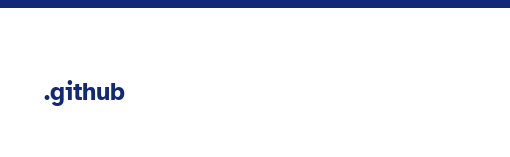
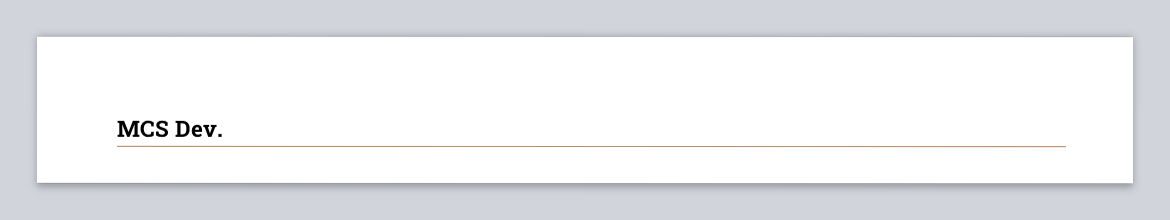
[44,80,125,106] .github -> [116,119,224,138] MCS Dev.

